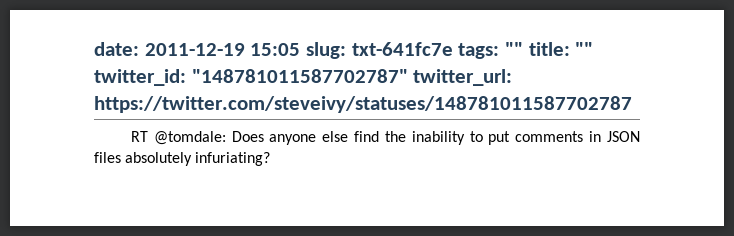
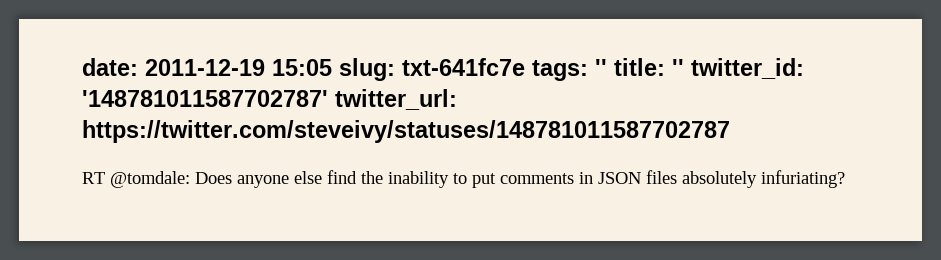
[505,42,594,56] [94,69,408,86] "" title: "" twitter_id: "148781011587702787" -> [595,58,804,79] [82,90,328,107] '' title: '' twitter_id: '148781011587702787'

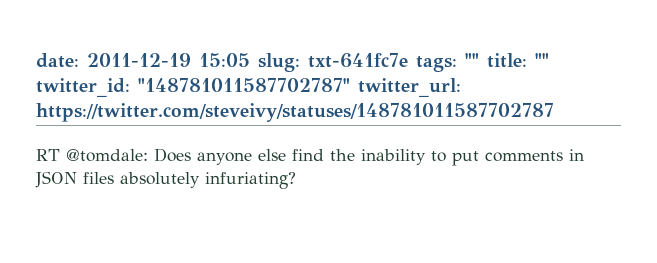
[595,58,804,79] [82,90,328,107] '' title: '' twitter_id: '148781011587702787' -> [465,53,549,68] [36,78,350,97] "" title: "" twitter_id: "148781011587702787"

